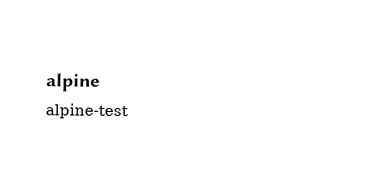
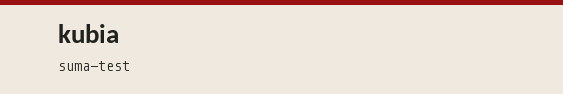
[46,73,101,92] [45,103,128,120] alpine // alpine-test -> [58,24,119,43] [58,61,130,71] kubia // suma-test

